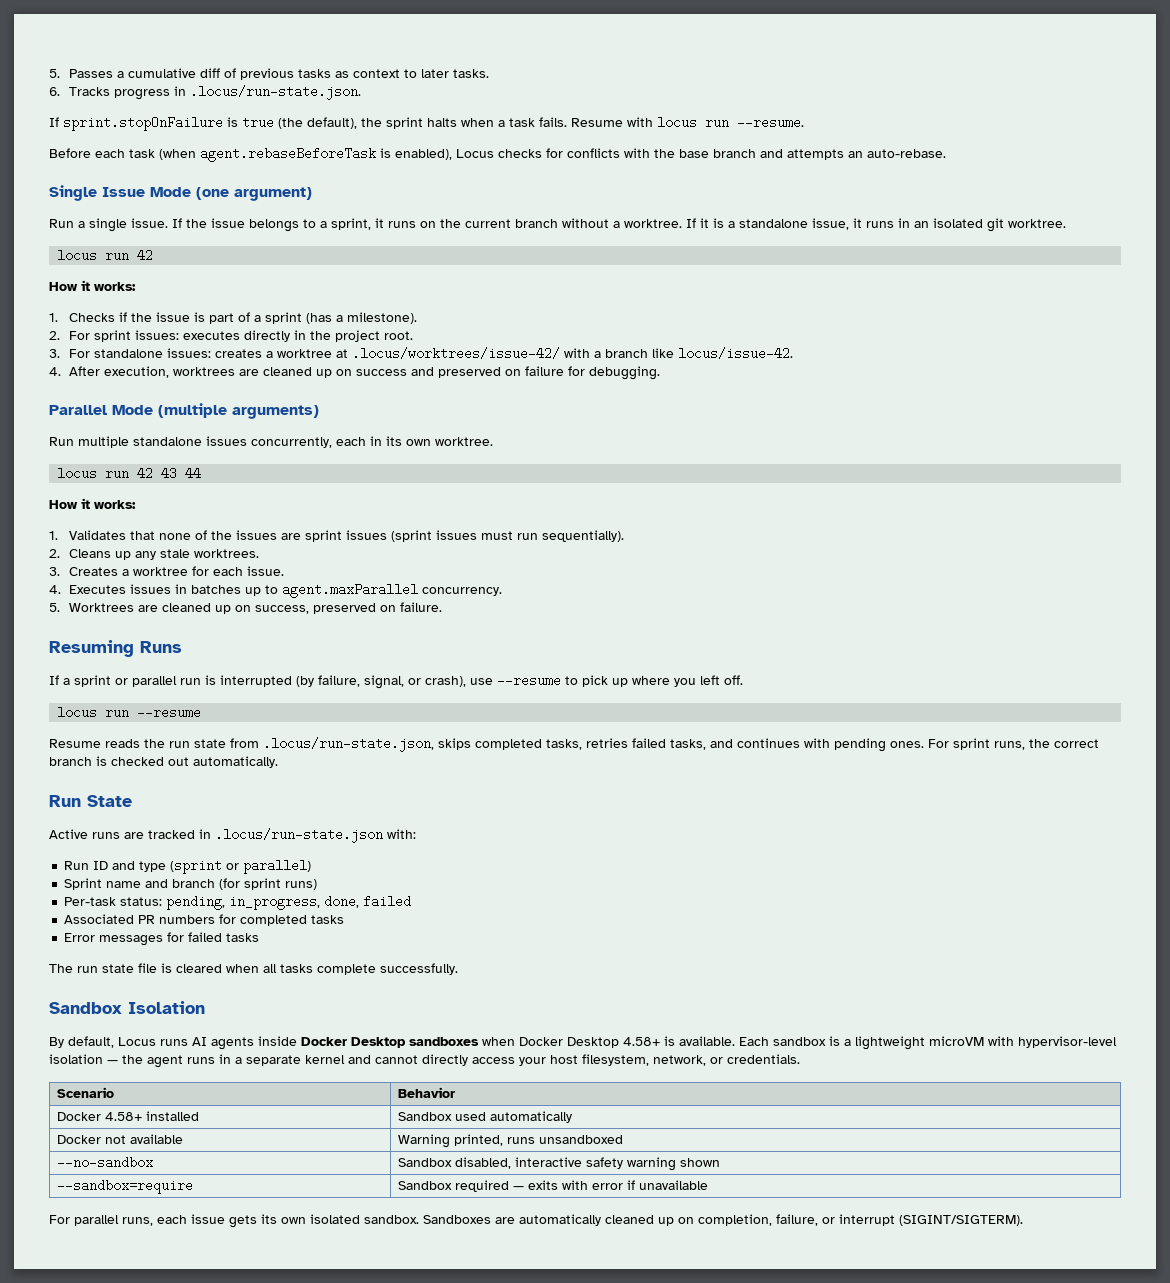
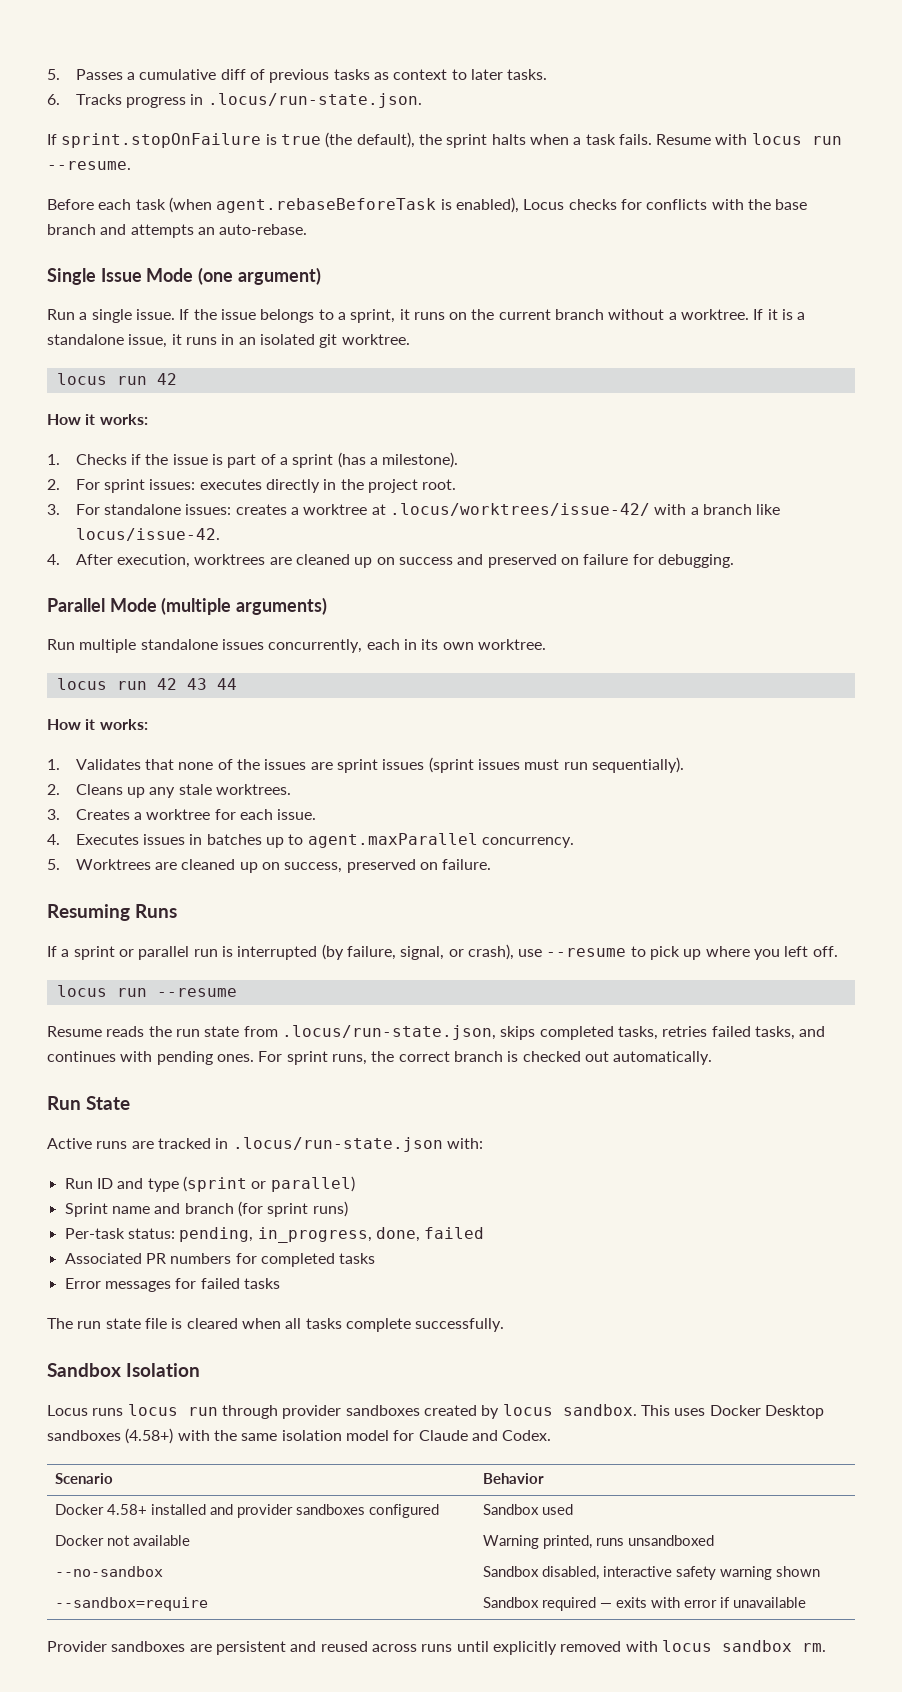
[49,1036,1117,1050] [49,1054,800,1068] By default, Locus runs AI agents inside Docker Desktop sandboxes when Docker Desktop 4.58+ is available. Each sandbox is a lightweight microVM with hypervisor-level isolation — the agent runs in a separate kernel and cannot directly access your host filesystem, network, or credentials. -> [47,1404,824,1419] [47,1428,552,1444] Locus runs locus run through provider sandboxes created by locus sandbox. This uses Docker Desktop sandboxes (4.58+) with the same isolation model for Claude and Codex.
(199, 1116) none -> [209,1504,439,1518] and provider sandboxes configured
[489,1111,572,1123] automatically -> (573, 1509) none
[49,1214,1023,1228] For parallel runs, each issue gets its own isolated sandbox. Sandboxes are automatically cleaned up on completion, failure, or interrupt (SIGINT/SIGTERM). -> [47,1640,826,1655] Provider sandboxes are persistent and reused across runs until explicitly removed with locus sandbox rm.

